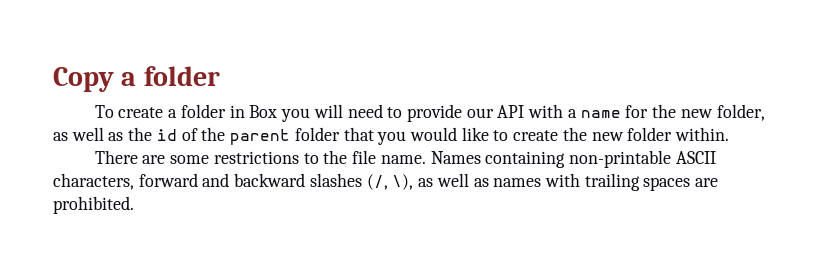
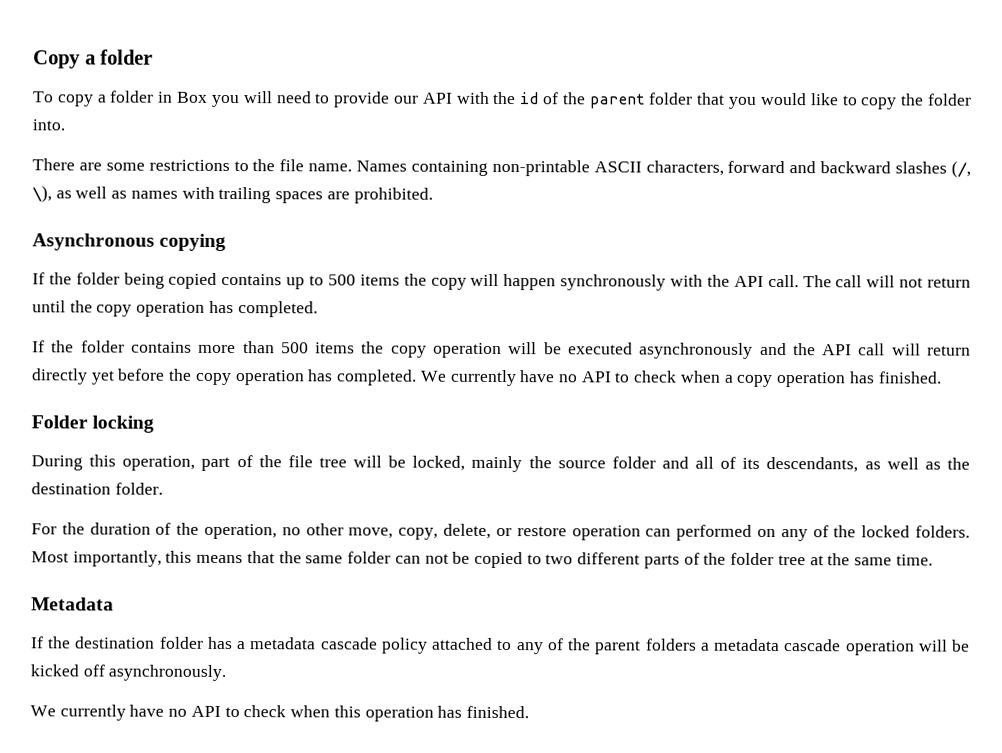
[118,107,164,118] create -> [56,94,94,107] copy
[567,104,765,121] [53,127,124,141] a name for the new folder, as well as -> (490, 97) none
[513,127,730,141] create the new folder within. -> [860,93,972,110] [32,119,65,131] copy the folder into.
(134, 205) none -> [32,233,227,251] [32,272,971,291] [32,300,318,318] [32,340,971,359] [31,368,942,388] [31,415,155,433] [31,454,971,473] [31,482,163,495] [31,522,971,542] [31,550,933,569] [31,597,114,611] [31,636,970,656] [30,664,227,681] [30,704,529,722] // Asynchronous copying // If the folder being copied contains up to 500 items the copy will happen synchronously with the API call. The call will not return until the copy operation has completed. // If the folder contains more than 500 items the copy operation will be executed asynchronously and the API call will return directly yet before the copy operation has completed. We currently have no API to check when a copy operation has finished. // Folder locking // During this operation, part of the file tree will be locked, mainly the source folder and all of its descendants, as well as the destination folder. // For the duration of the operation, no other move, copy, delete, or restore operation can performed on any of the locked folders. Most importantly, this means that the same folder can not be copied to two different parts of the folder tree at the same time. // Metadata // If the destination folder has a metadata cascade policy attached to any of the parent folders a metadata cascade operation will be kicked off asynchronously. // We currently have no API to check when this operation has finished.

